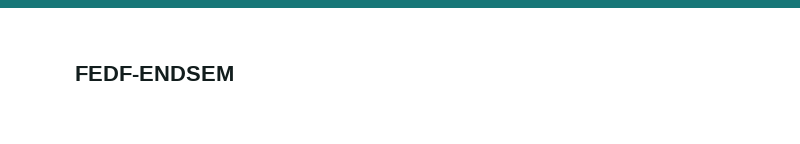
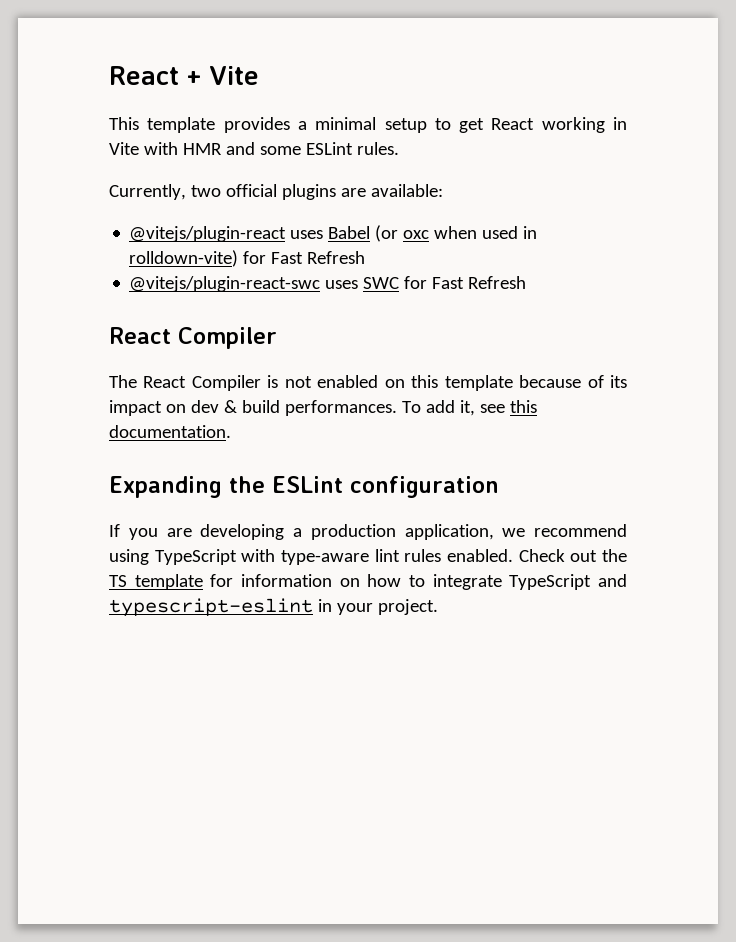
[75,66,234,81] FEDF-ENDSEM -> [109,66,259,85] [109,117,627,133] [109,142,399,155] [109,184,443,200] [129,225,538,242] [129,250,366,267] [129,276,527,292] [109,327,277,349] [109,375,627,391] [109,400,537,416] [109,425,231,438] [109,476,499,498] [109,524,627,540] [109,549,628,565] [109,574,627,590] [109,598,438,617] React + Vite // This template provides a minimal setup to get React working in Vite with HMR and some ESLint rules. // Currently, two official plugins are available: // @vitejs/plugin-react uses Babel (or oxc when used in rolldown-vite) for Fast Refresh // @vitejs/plugin-react-swc uses SWC for Fast Refresh // React Compiler // The React Compiler is not enabled on this template because of its impact on dev & build performances. To add it, see this documentation. // Expanding the ESLint configuration // If you are developing a production application, we recommend using TypeScript with type-aware lint rules enabled. Check out the TS template for information on how to integrate TypeScript and typescript-eslint in your project.

